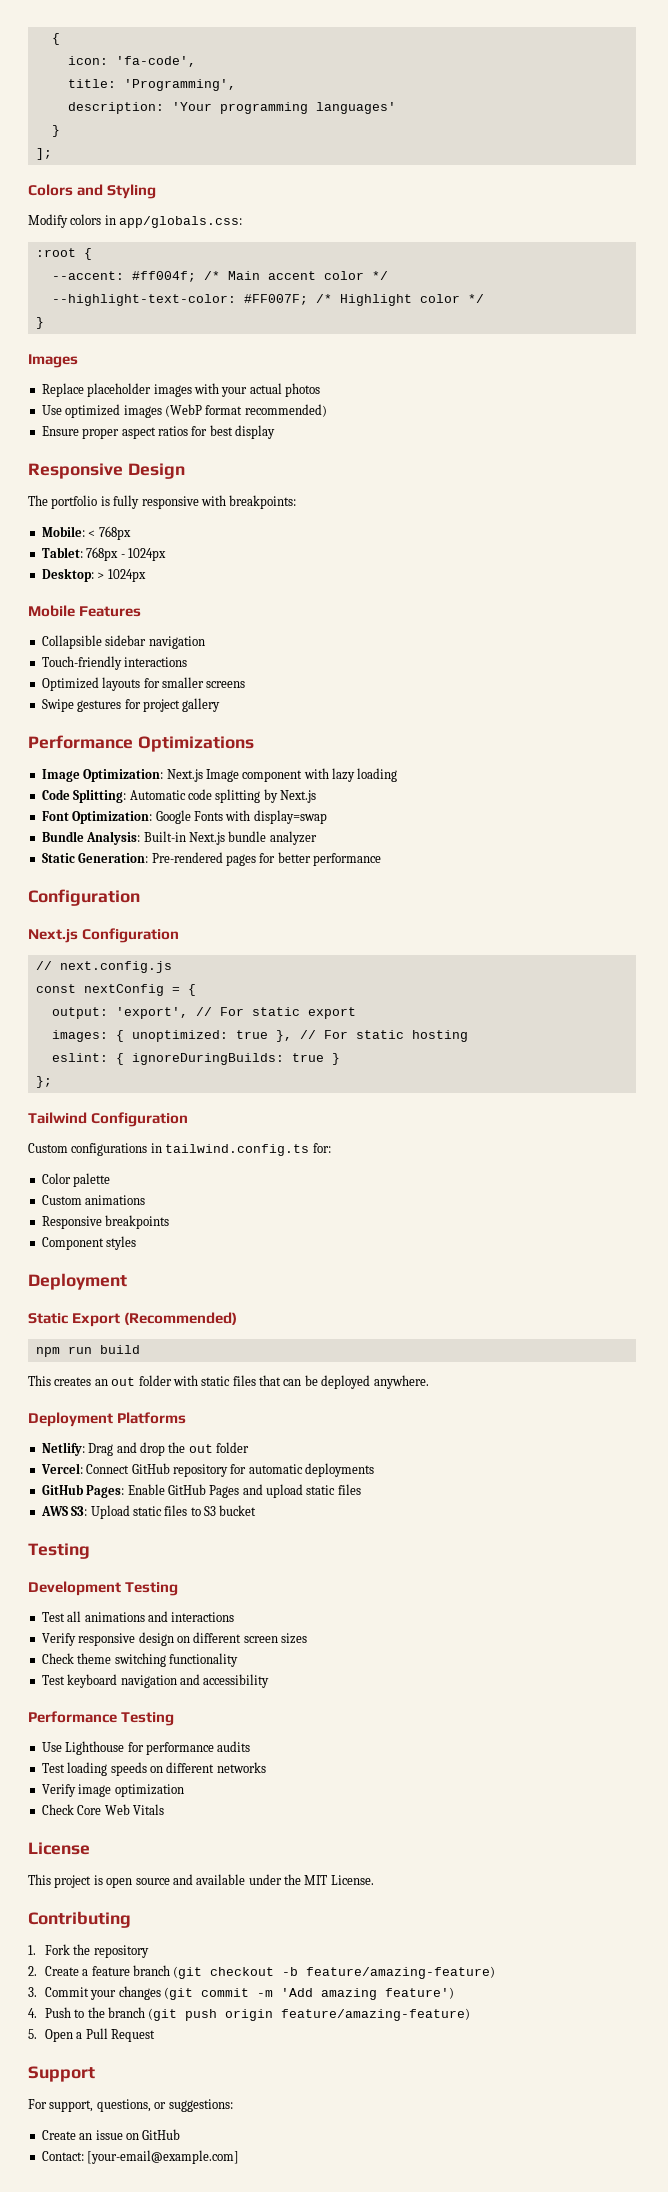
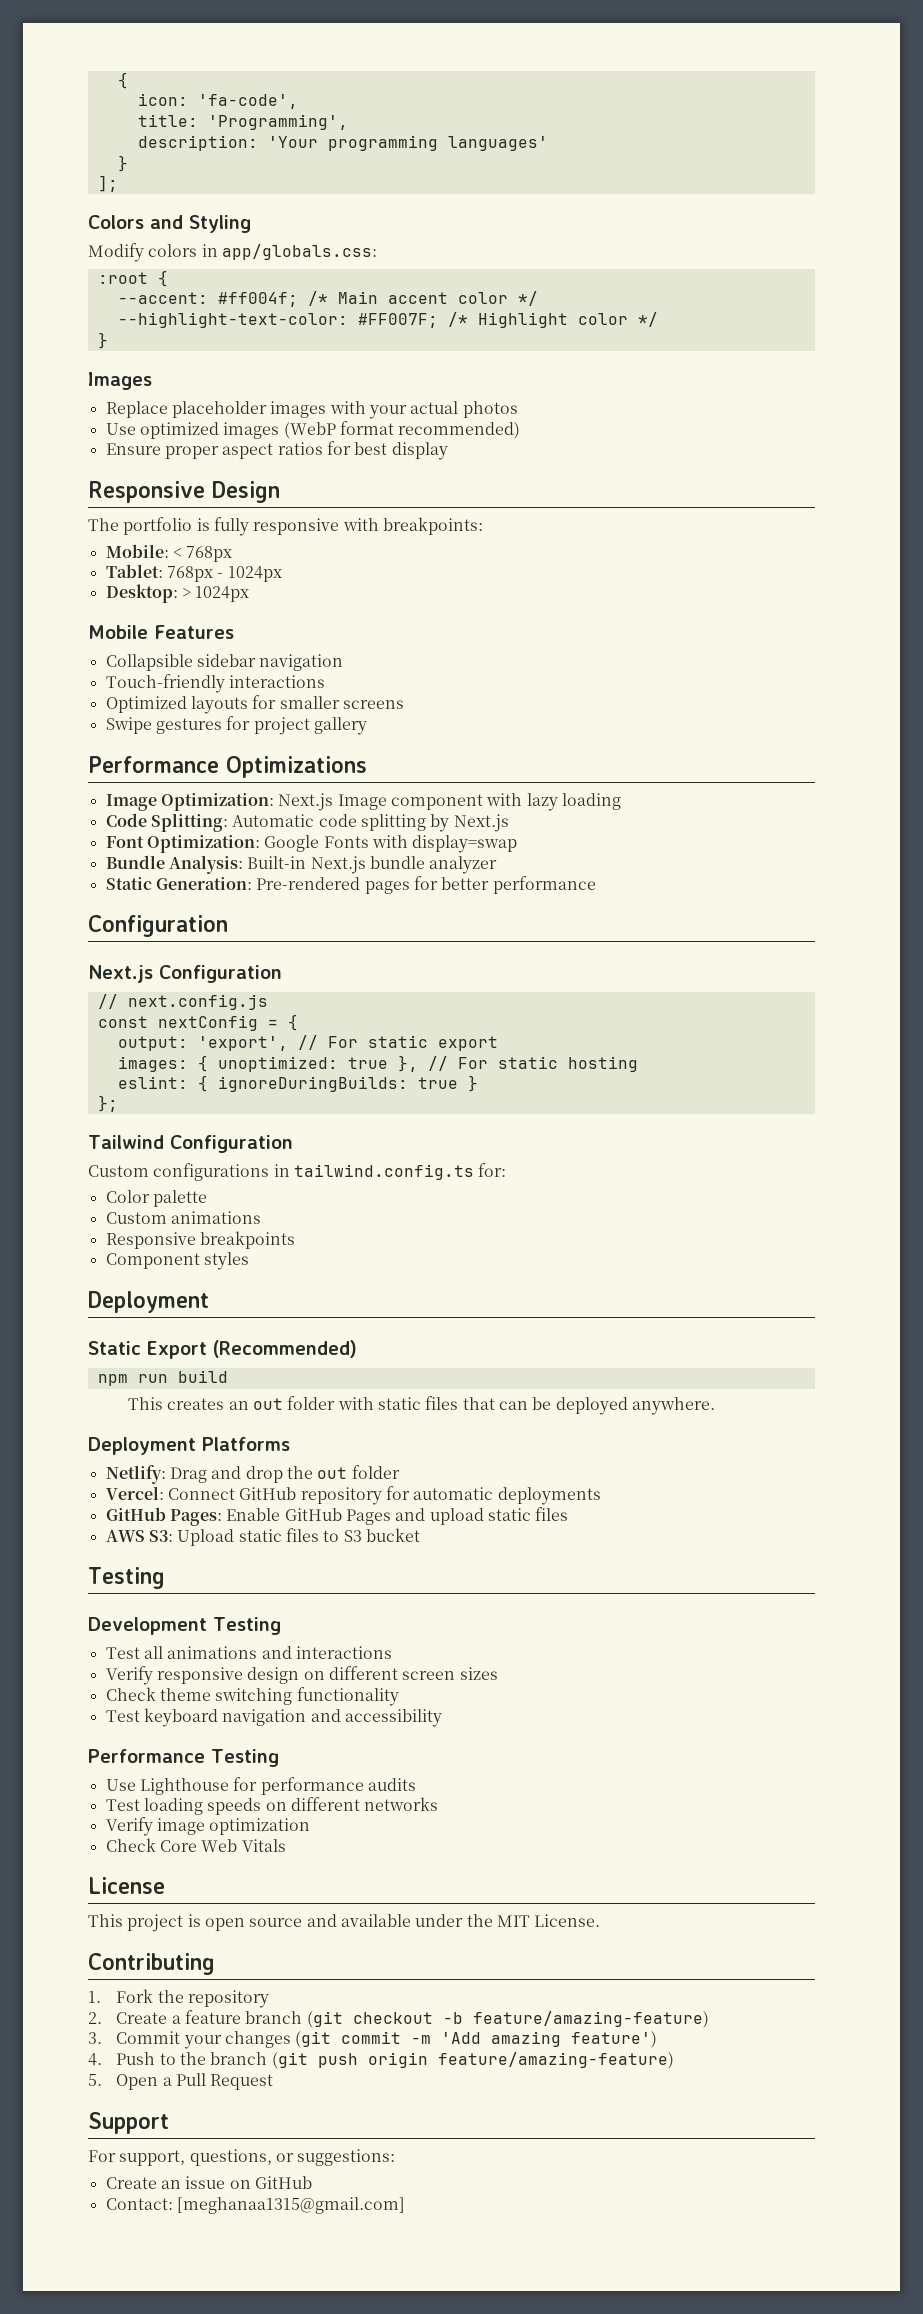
[87,2150,240,2164] [your-email@example.com] -> [176,2197,405,2214] [meghanaa1315@gmail.com]

